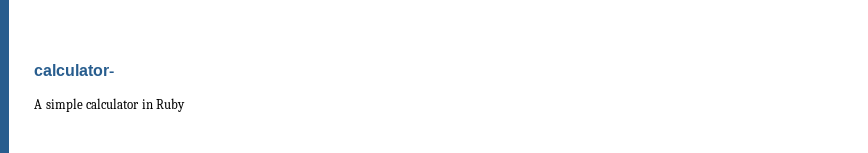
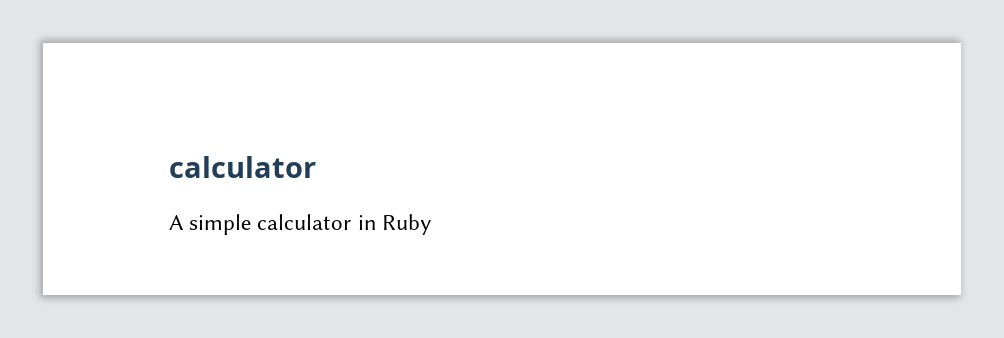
[34,64,114,76] calculator- -> [169,156,316,178] calculator

